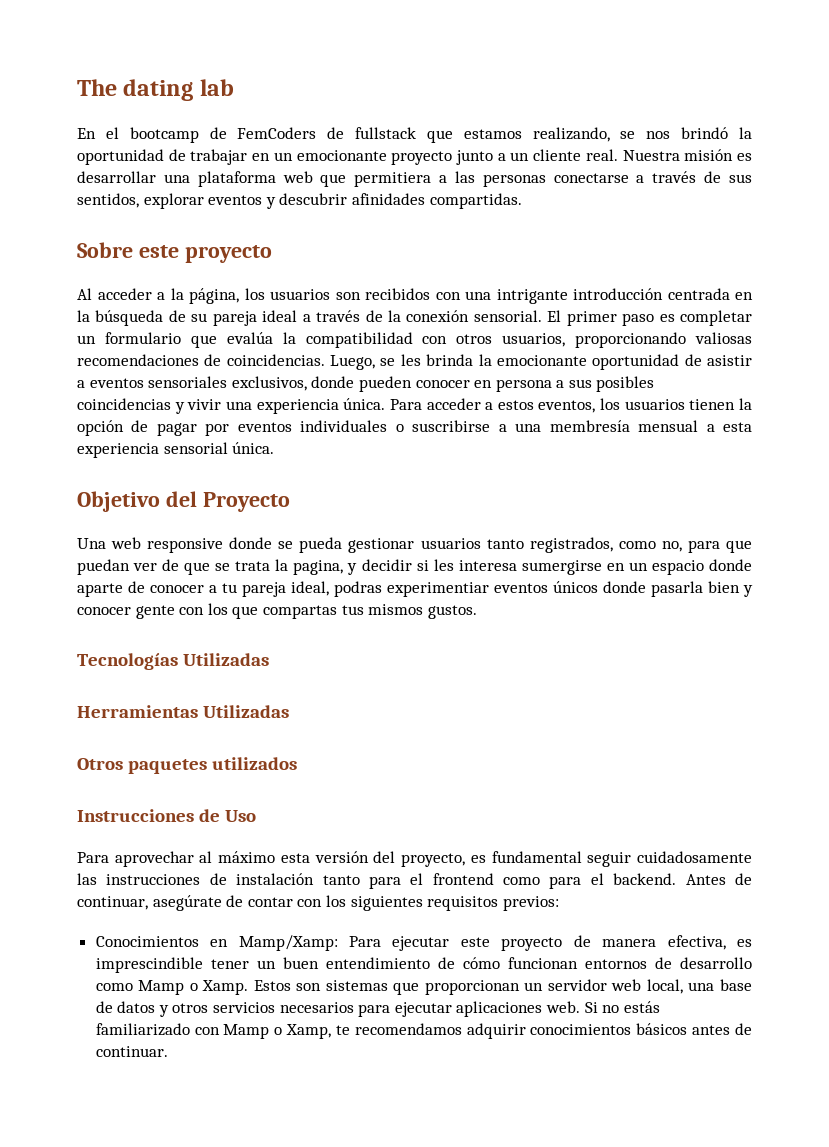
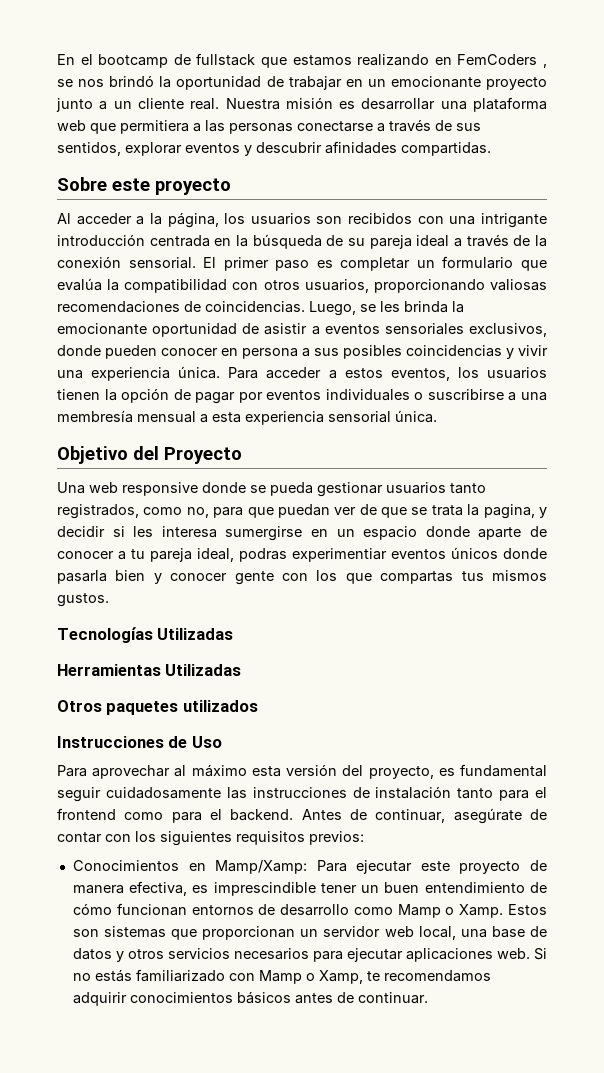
[77,79,234,101] The dating lab // -> (57, 59) none
[237,127,345,139] FemCoders de -> (191, 59) none
[532,127,610,142] realizando, -> [357,54,548,68] realizando en FemCoders ,

